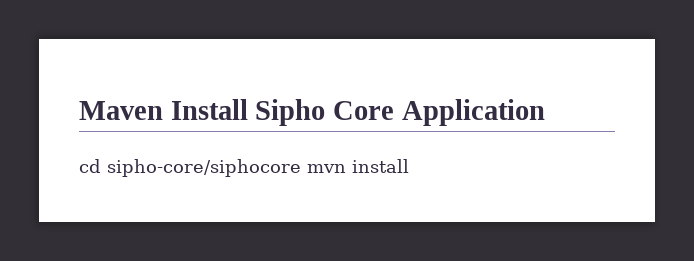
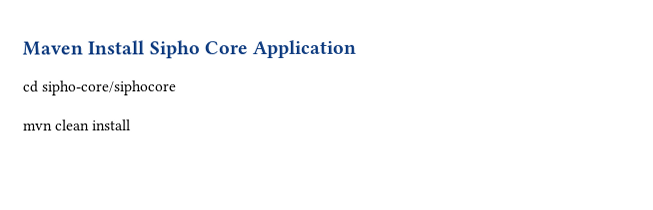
[307,164,346,173] mvn -> [23,119,91,131] // mvn clean

